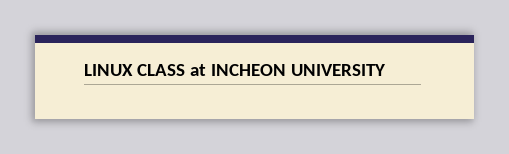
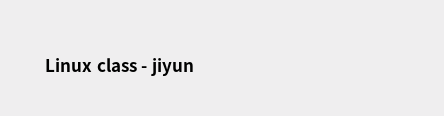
[84,64,386,76] LINUX CLASS at INCHEON UNIVERSITY -> [45,58,194,76] Linux class - jiyun

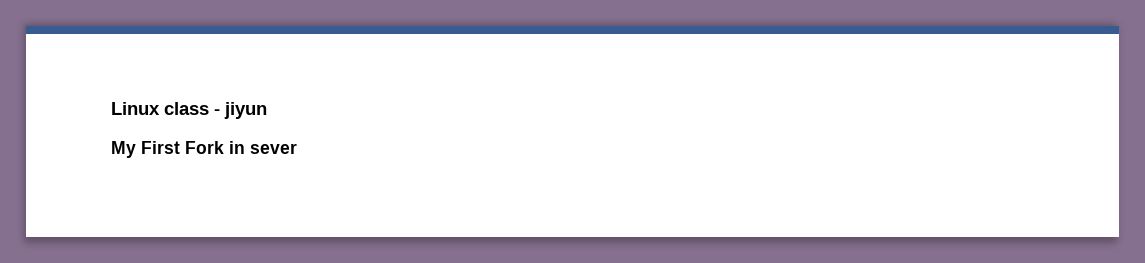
(194, 67) none -> [111,141,297,158] // My First Fork in sever

